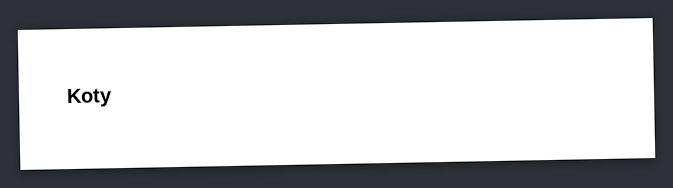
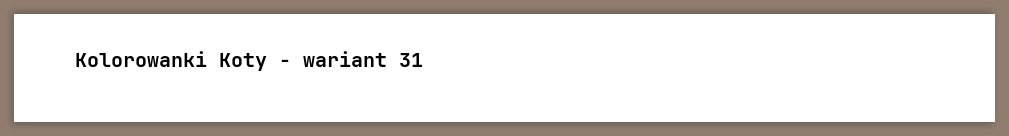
[66,88,113,108] Koty -> [75,51,423,71] Kolorowanki Koty - wariant 31

